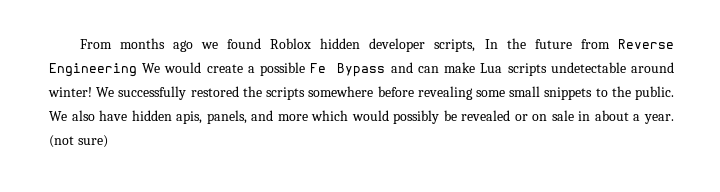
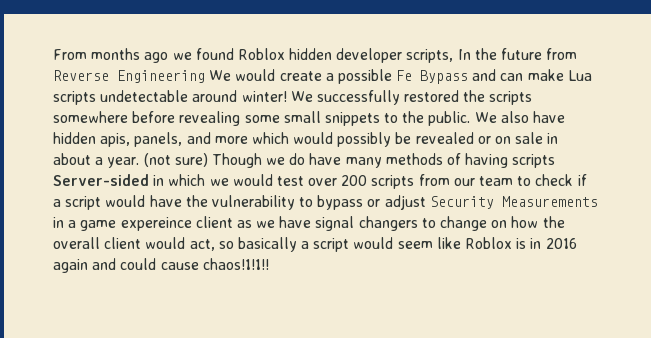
(108, 141) none -> [211,153,556,168] [53,174,587,189] [53,195,598,210] [53,216,565,231] [53,237,577,252] [53,258,269,273] Though we do have many methods of having scripts Server-sided in which we would test over 200 scripts from our team to check if a script would have the vulnerability to bypass or adjust Security Measurements in a game expereince client as we have signal changers to change on how the overall client would act, so basically a script would seem like Roblox is in 2016 again and could cause chaos!1!1!!

